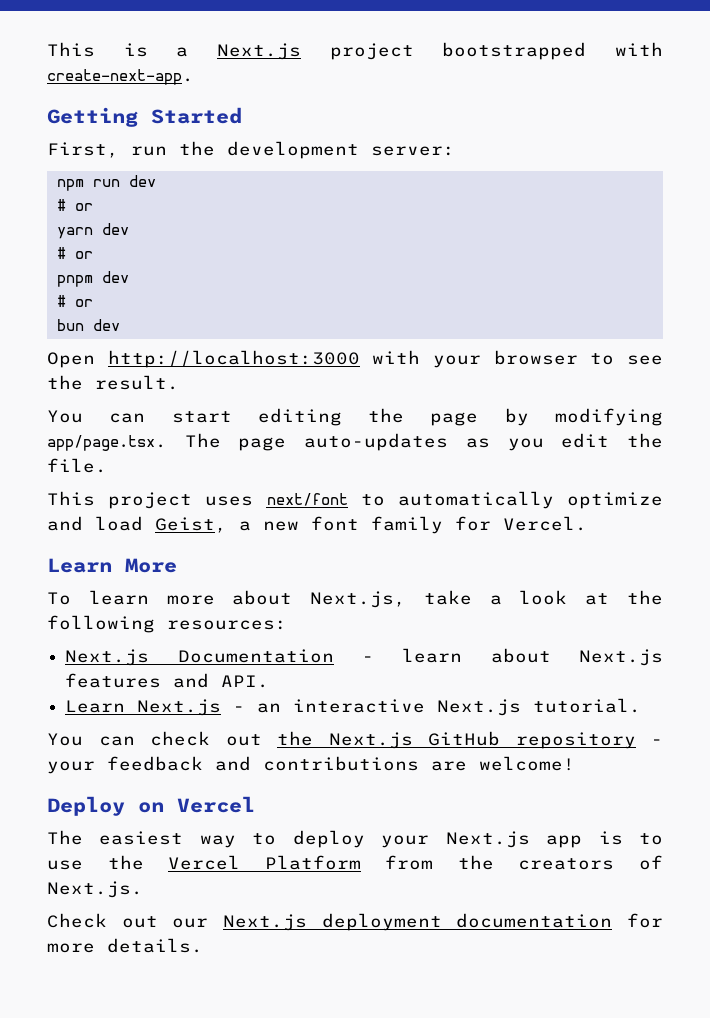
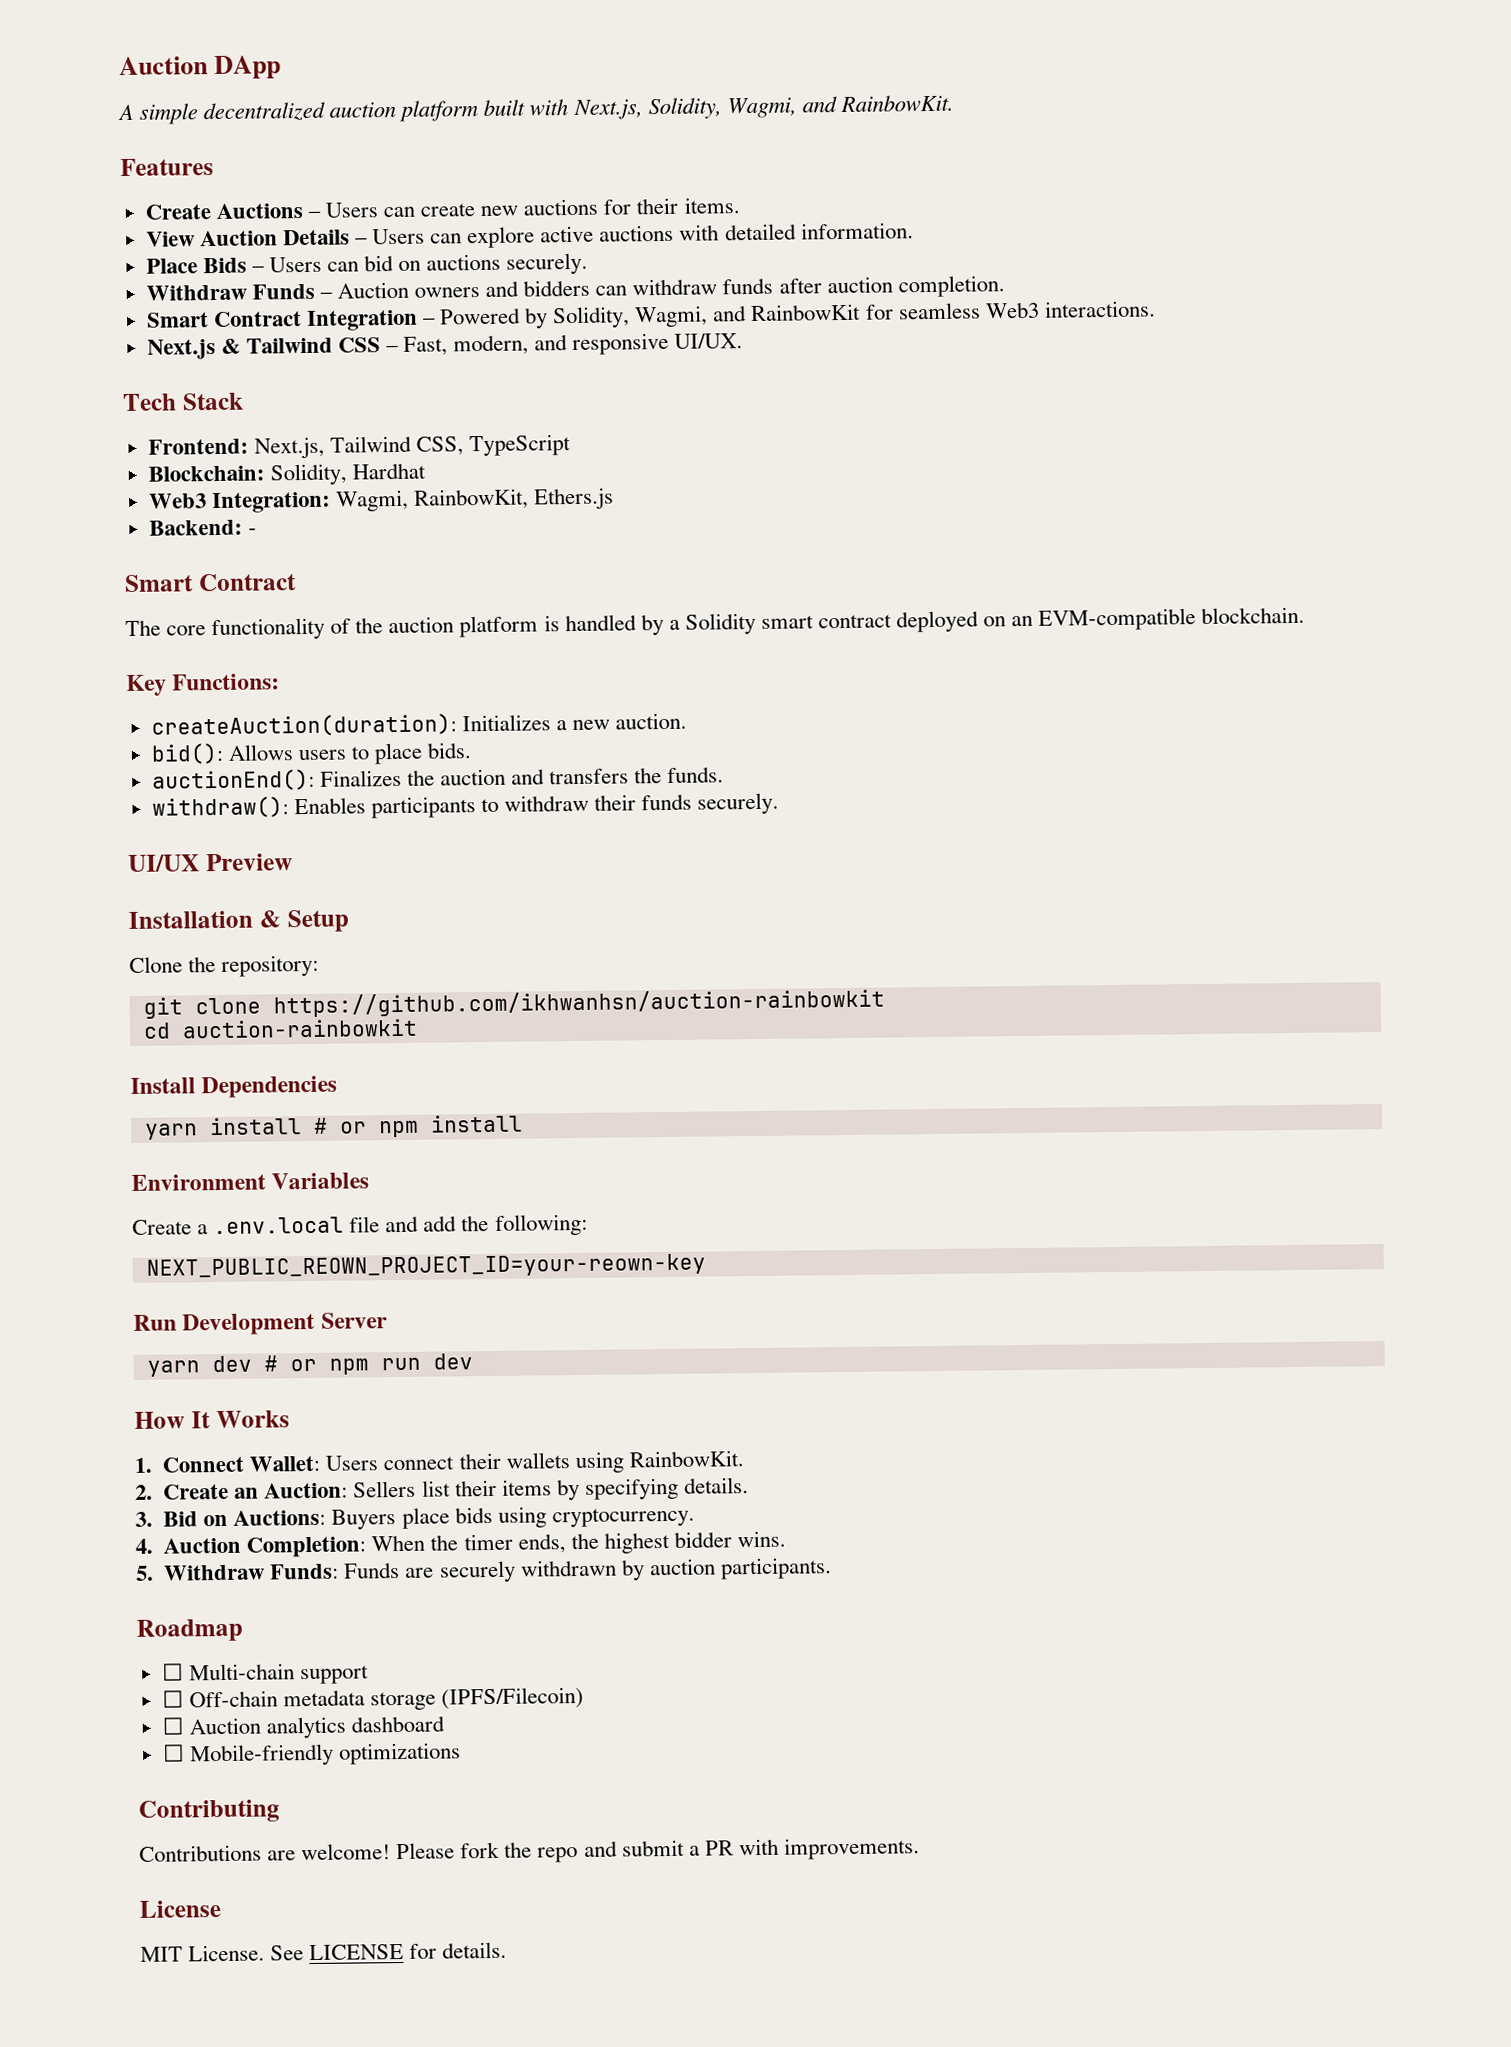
[47,42,663,60] [47,69,194,85] [47,107,242,127] [47,141,455,159] [56,175,156,191] [56,199,93,211] [56,223,129,239] [56,247,93,259] [56,271,129,287] [56,295,93,307] [56,319,120,331] [47,350,663,368] [47,375,179,390] [47,408,663,426] [47,433,663,451] [47,458,107,473] [47,491,663,509] [47,516,587,534] [47,558,177,573] [47,590,663,608] [47,615,287,633] [65,648,663,666] [65,673,270,688] [65,698,642,716] [47,731,663,749] [47,756,575,774] [47,796,255,816] [47,830,664,848] [47,855,663,870] [47,881,143,898] [47,913,663,931] [47,943,95,953] This is a Next.js project bootstrapped with create-next-app. // Getting Started // First, run the development server: // npm run dev // # or // yarn dev // # or // pnpm dev // # or // bun dev // Open http://localhost:3000 with your browser to see the result. // You can start editing the page by modifying app/page.tsx. The page auto-updates as you edit the file. // This project uses next/font to automatically optimize and load Geist, a new font family for Vercel. // Learn More // To learn more about Next.js, take a look at the following resources: // Next.js Documentation - learn about Next.js features and API. // Learn Next.js - an interactive Next.js tutorial. // You can check out the Next.js GitHub repository - your feedback and contributions are welcome! // Deploy on Vercel // The easiest way to deploy your Next.js app is to use the Vercel Platform from the creators of Next.js. // Check out our Next.js deployment documentation for more -> [119,55,282,79] [117,94,954,125] [120,158,214,177] [144,197,740,220] [145,222,914,249] [145,252,589,275] [145,275,1005,301] [146,300,1156,331] [146,332,744,360] [122,392,244,412] [147,434,572,459] [147,462,426,486] [148,487,615,514] [148,519,257,536] [124,573,297,593] [125,606,1306,641] [126,673,281,697] [150,712,688,738] [150,742,473,765] [151,766,725,792] [151,792,780,819] [128,853,293,872] [128,909,349,933] [129,954,320,977] [142,988,885,1019] [142,1018,418,1039] [130,1075,338,1099] [144,1114,523,1140] [131,1172,370,1191] [132,1213,588,1236] [145,1253,706,1280] [133,1312,388,1336] [146,1353,473,1377] [134,1410,290,1429] [134,1450,744,1474] [135,1477,749,1501] [135,1506,695,1530] [135,1530,786,1558] [136,1557,832,1583] [136,1618,243,1642] [161,1663,369,1685] [161,1686,585,1711] [161,1715,445,1739] [162,1742,461,1767] [138,1799,280,1823] [139,1837,920,1863] [139,1900,221,1918] [140,1943,438,1962] Auction DApp // A simple decentralized auction platform built with Next.js, Solidity, Wagmi, and RainbowKit. // Features // Create Auctions – Users can create new auctions for their items. // View Auction Details – Users can explore active auctions with detailed information. // Place Bids – Users can bid on auctions securely. // Withdraw Funds – Auction owners and bidders can withdraw funds after auction completion. // Smart Contract Integration – Powered by Solidity, Wagmi, and RainbowKit for seamless Web3 interactions. // Next.js & Tailwind CSS – Fast, modern, and responsive UI/UX. // Tech Stack // Frontend: Next.js, Tailwind CSS, TypeScript // Blockchain: Solidity, Hardhat // Web3 Integration: Wagmi, RainbowKit, Ethers.js // Backend: - // Smart Contract // The core functionality of the auction platform is handled by a Solidity smart contract deployed on an EVM-compatible blockchain. // Key Functions: // createAuction(duration): Initializes a new auction. // bid(): Allows users to place bids. // auctionEnd(): Finalizes the auction and transfers the funds. // withdraw(): Enables participants to withdraw their funds securely. // UI/UX Preview // Installation & Setup // Clone the repository: // git clone https://github.com/ikhwanhsn/auction-rainbowkit // cd auction-rainbowkit // Install Dependencies // yarn install # or npm install // Environment Variables // Create a .env.local file and add the following: // NEXT_PUBLIC_REOWN_PROJECT_ID=your-reown-key // Run Development Server // yarn dev # or npm run dev // How It Works // 1. Connect Wallet: Users connect their wallets using RainbowKit. // 2. Create an Auction: Sellers list their items by specifying details. // 3. Bid on Auctions: Buyers place bids using cryptocurrency. // 4. Auction Completion: When the timer ends, the highest bidder wins. // 5. Withdraw Funds: Funds are securely withdrawn by auction participants. // Roadmap // ☐ Multi-chain support // ☐ Off-chain metadata storage (IPFS/Filecoin) // ☐ Auction analytics dashboard // ☐ Mobile-friendly optimizations // Contributing // Contributions are welcome! Please fork the repo and submit a PR with improvements. // License // MIT License. See LICENSE for

